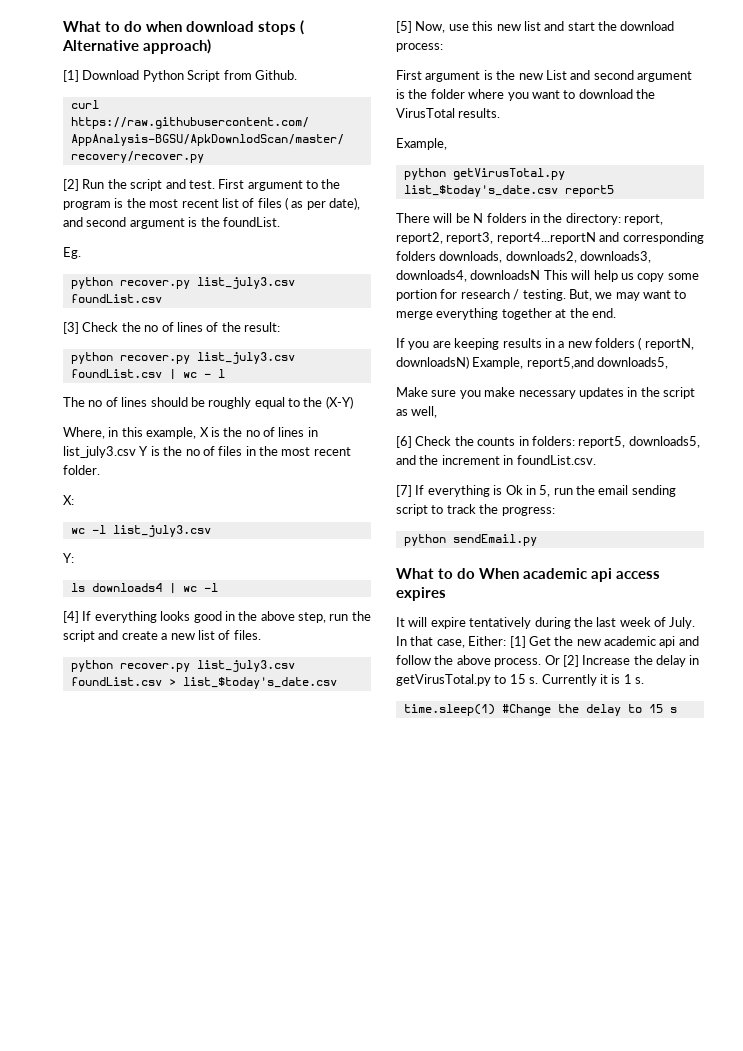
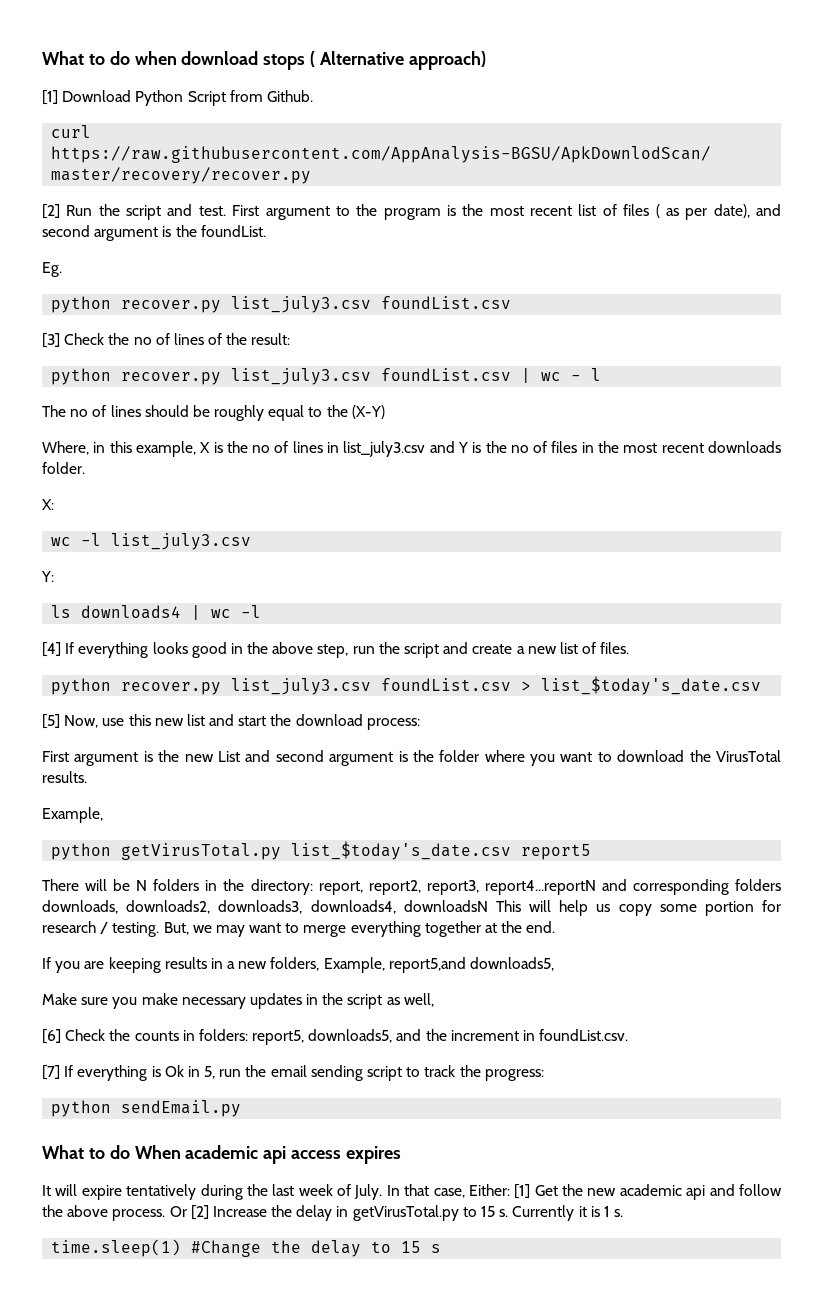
(136, 452) none -> [429,441,455,453] and
(351, 451) none -> [708,441,782,453] downloads
[595,337,694,350] [396,356,469,369] folders ( reportN, downloadsN) -> [270,957,320,971] folders,

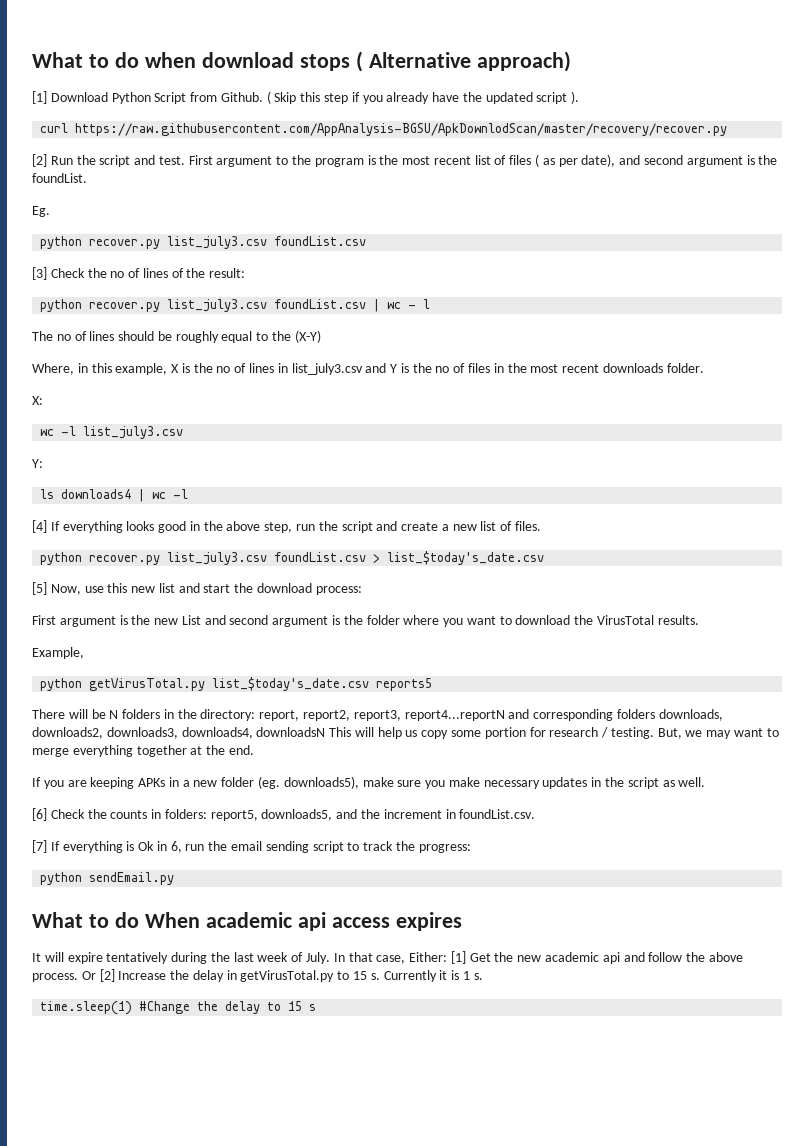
(313, 96) none -> [266,91,580,104] ( Skip this step if you already have the updated script ).
[521,844,592,860] report5 -> [376,678,433,691] reports5
[164,957,207,969] results -> [138,778,166,787] APKs
[270,957,555,973] [42,993,77,1005] folders, Example, report5,and downloads5, // Make -> [221,776,394,789] folder (eg. downloads5), make
[403,993,434,1007] well, -> [678,777,706,787] well.
[204,1066,216,1079] 5, -> [170,841,182,853] 6,

